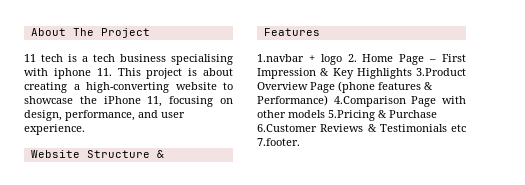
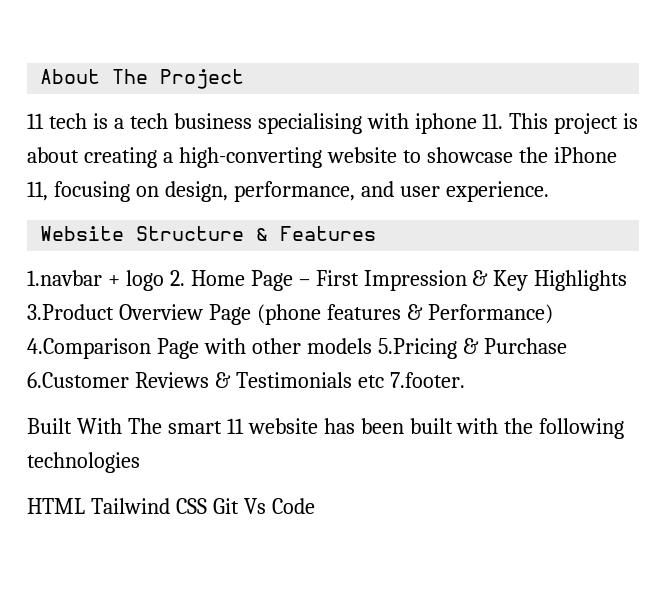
(300, 142) none -> [27,418,625,439] [27,452,140,473] [27,498,315,514] // Built With The smart 11 website has been built with the following technologies // HTML Tailwind CSS Git Vs Code

